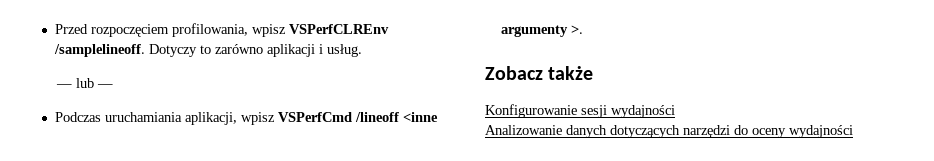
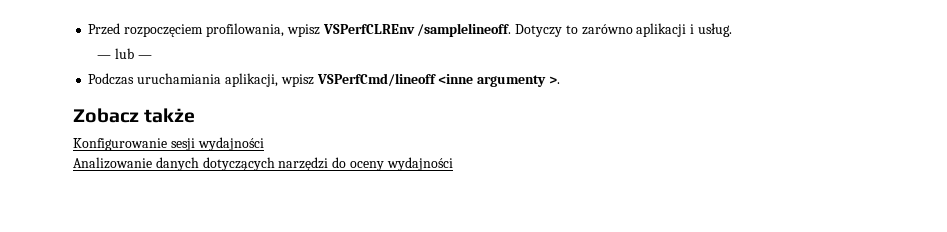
[277,112,399,122] VSPerfCmd /lineoff -> [316,73,436,86] VSPerfCmd/lineoff

